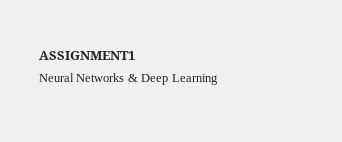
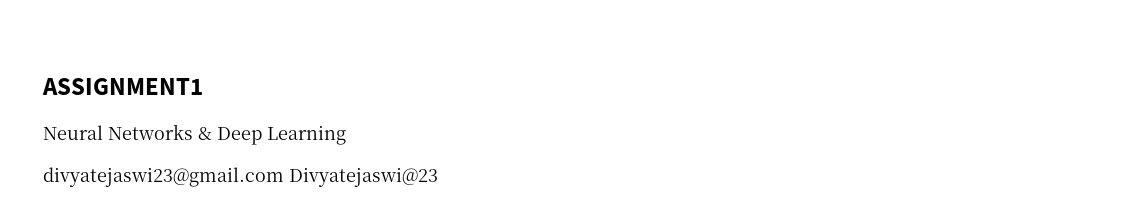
(218, 79) none -> [43,167,438,187] // divyatejaswi23@gmail.com Divyatejaswi@23

